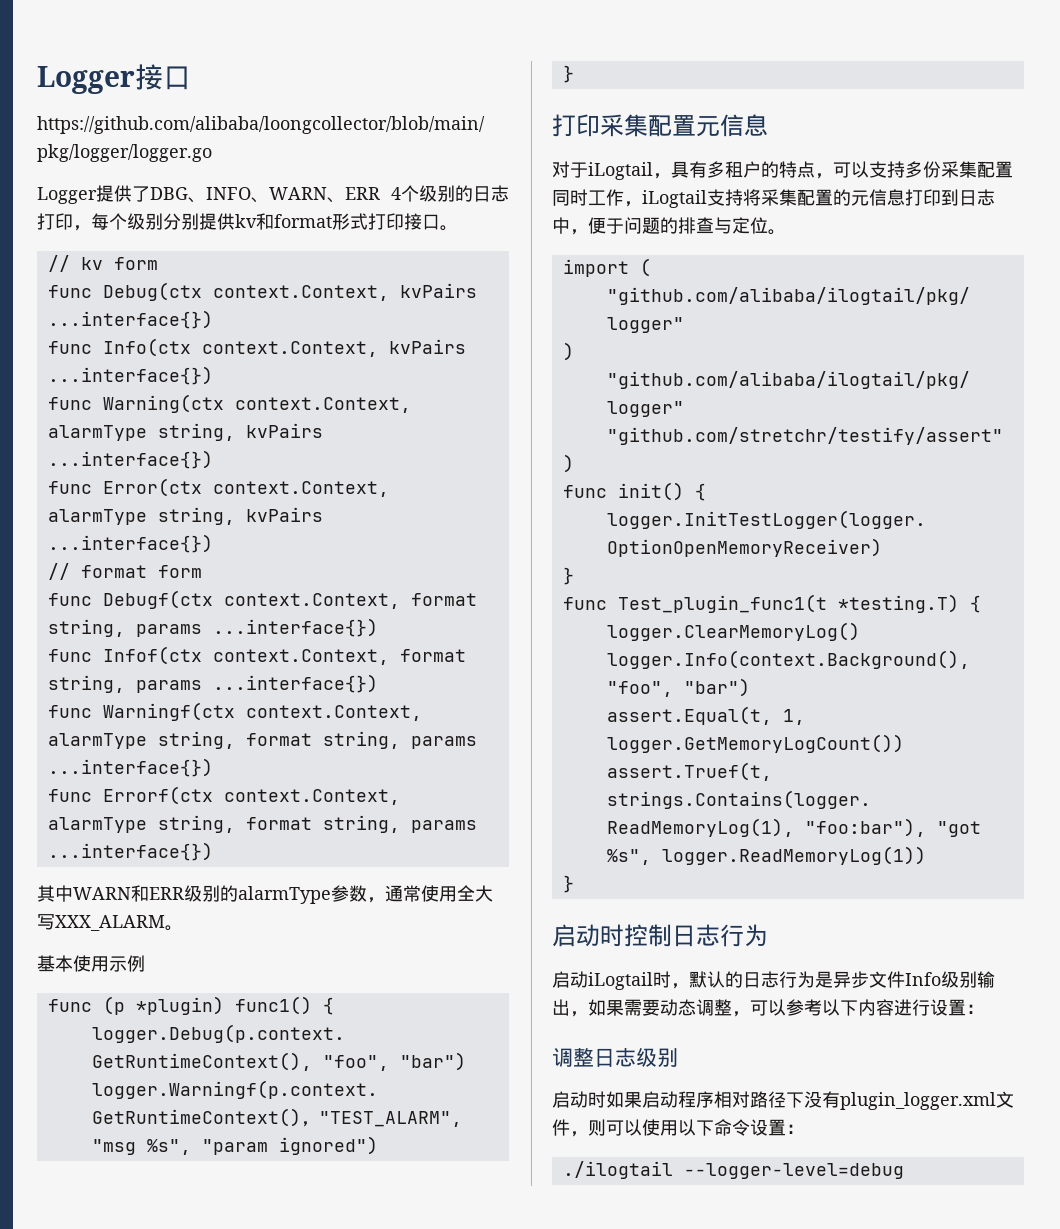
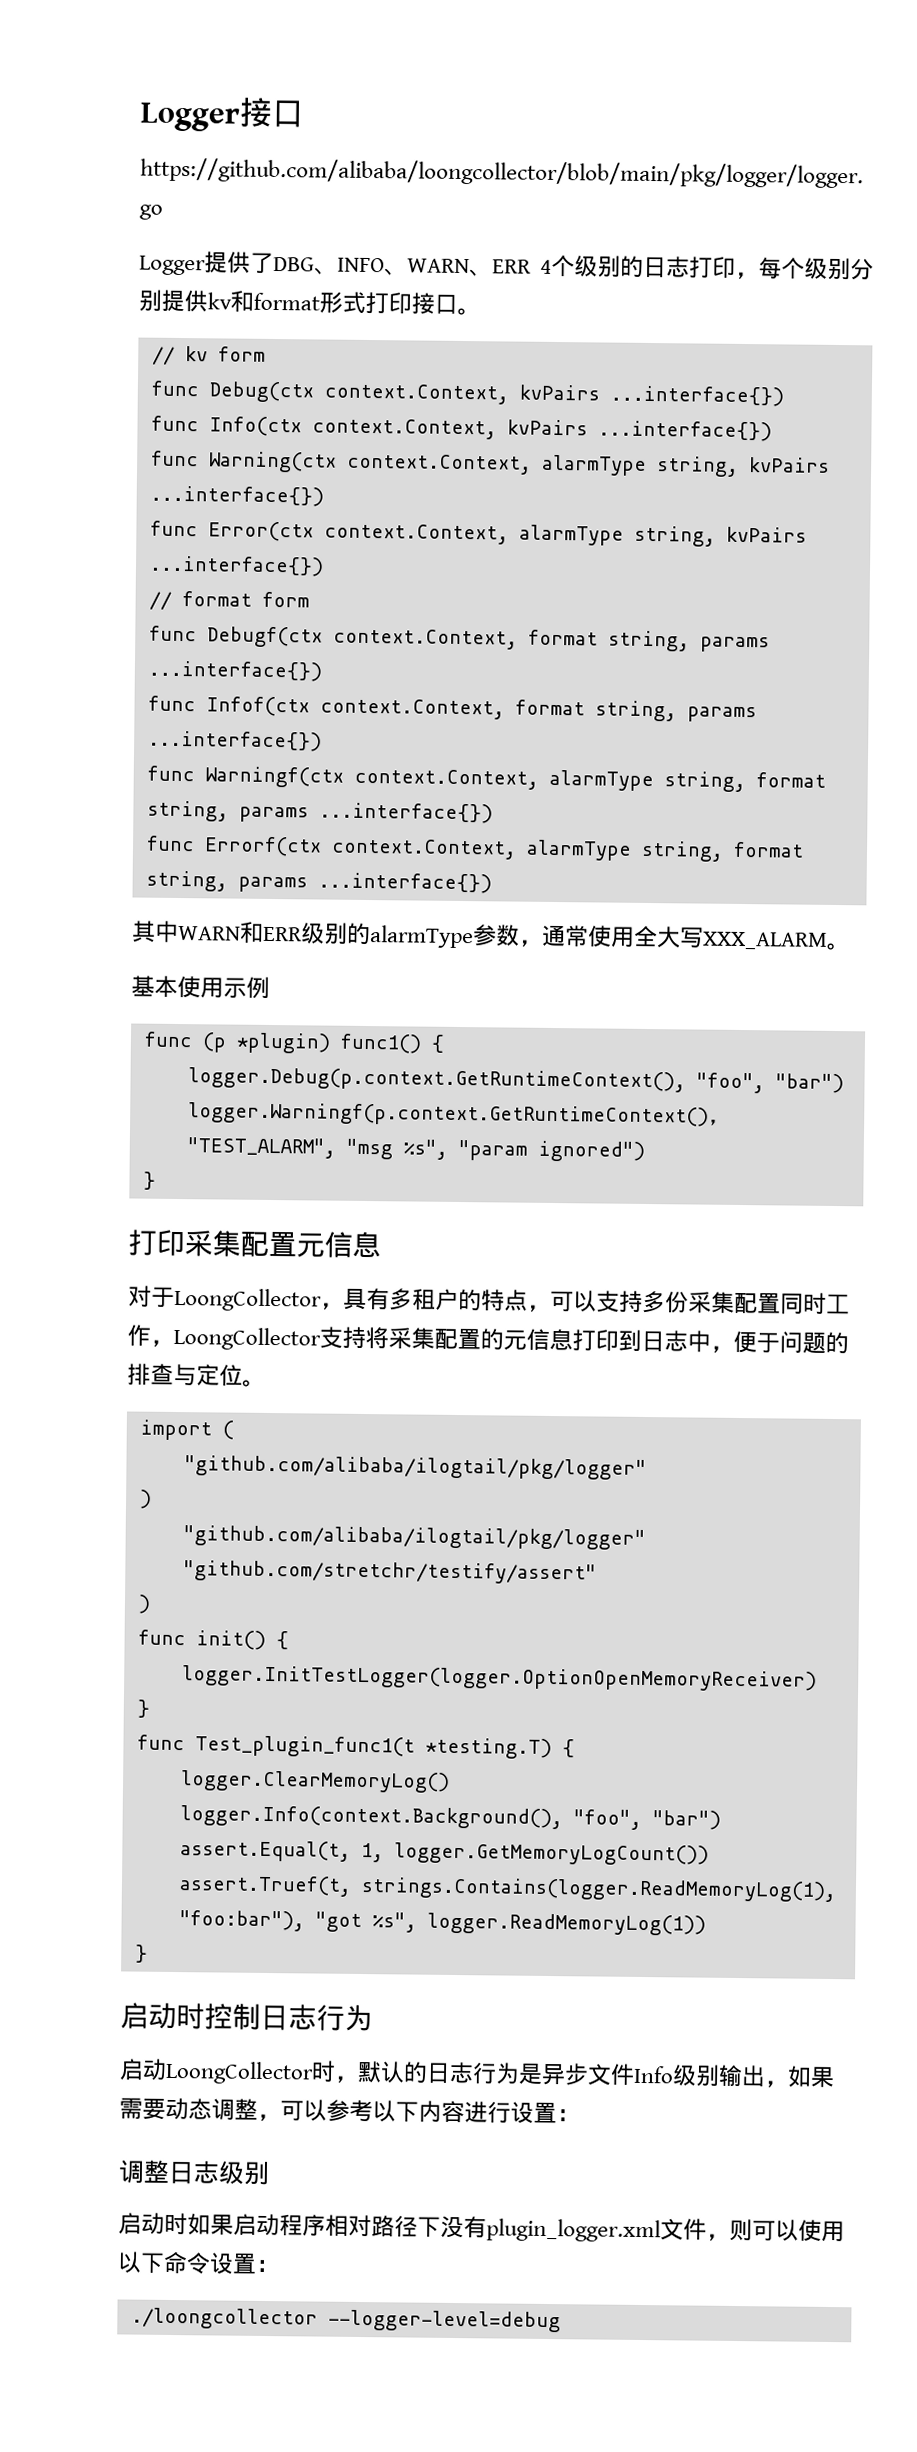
[588,162,653,180] iLogtail -> [174,1287,322,1312] LoongCollector
[642,190,707,208] iLogtail -> [173,1326,321,1351] LoongCollector
[588,972,653,990] iLogtail -> [165,2060,314,2085] LoongCollector
[562,1161,673,1179] ./ilogtail -> [130,2307,318,2330] ./loongcollector

